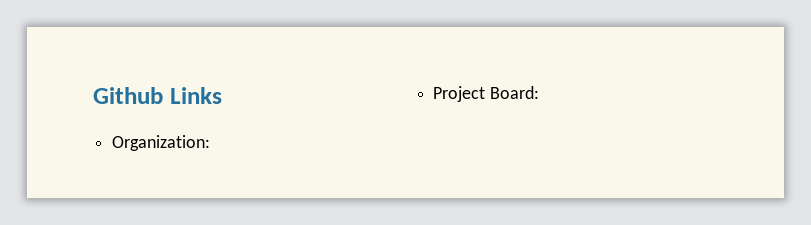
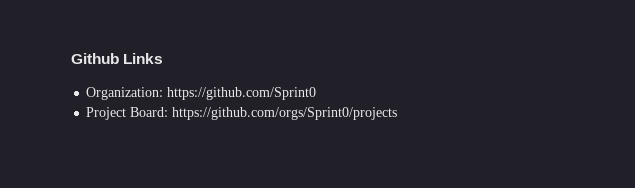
(211, 143) none -> [167,87,317,100] https://github.com/Sprint0
(539, 92) none -> [172,107,398,120] https://github.com/orgs/Sprint0/projects

